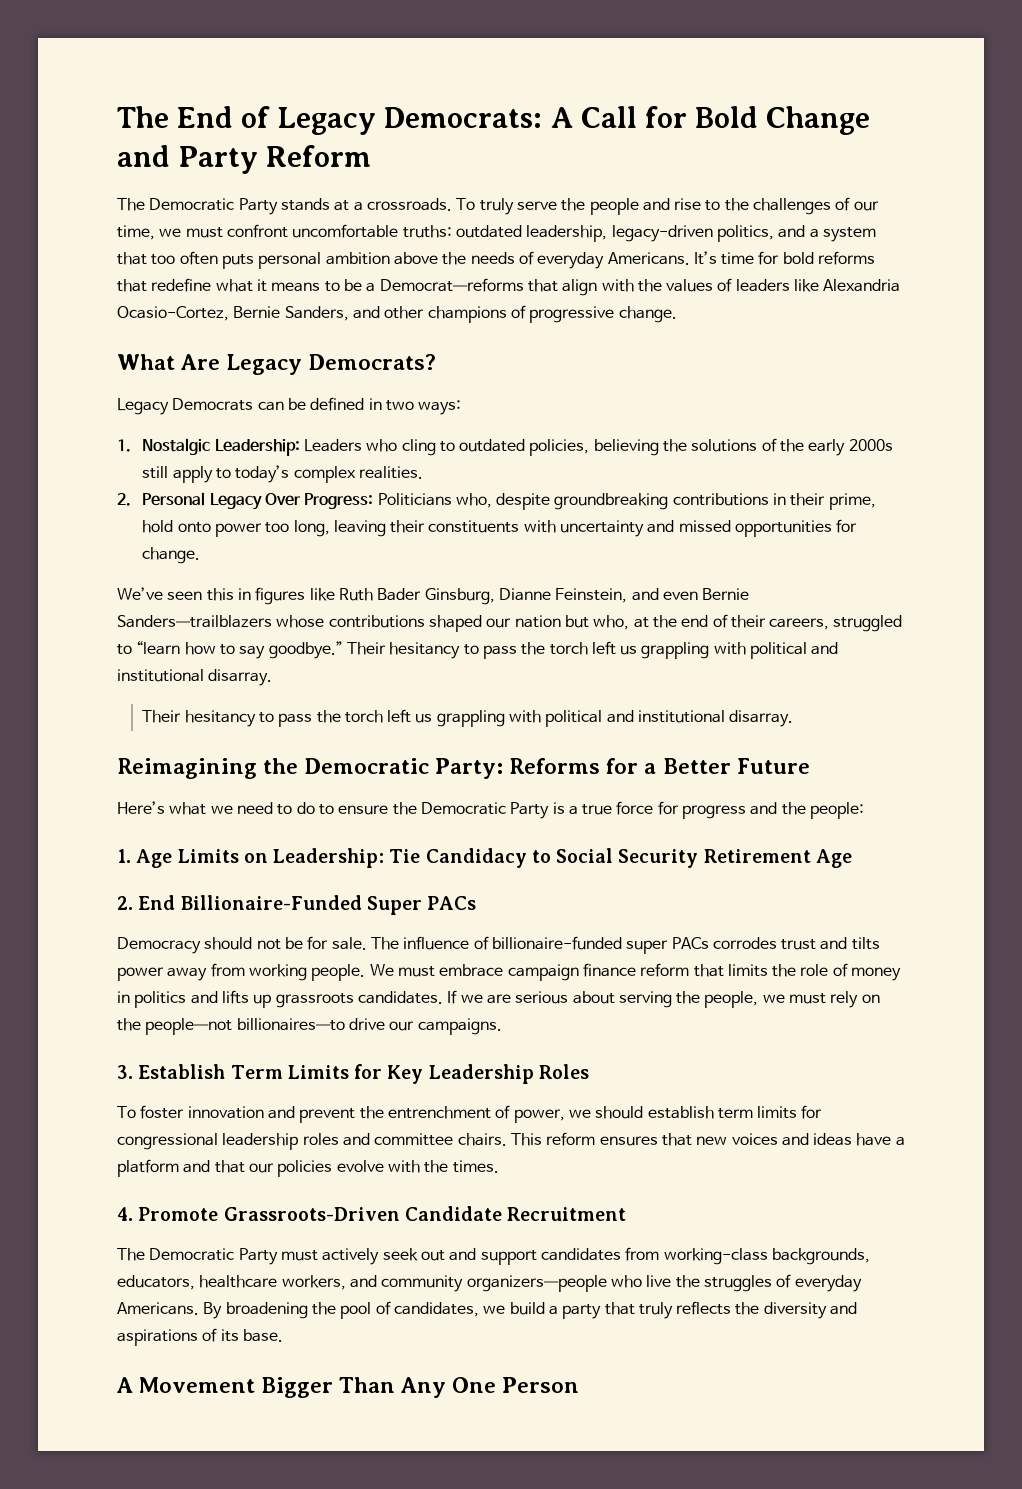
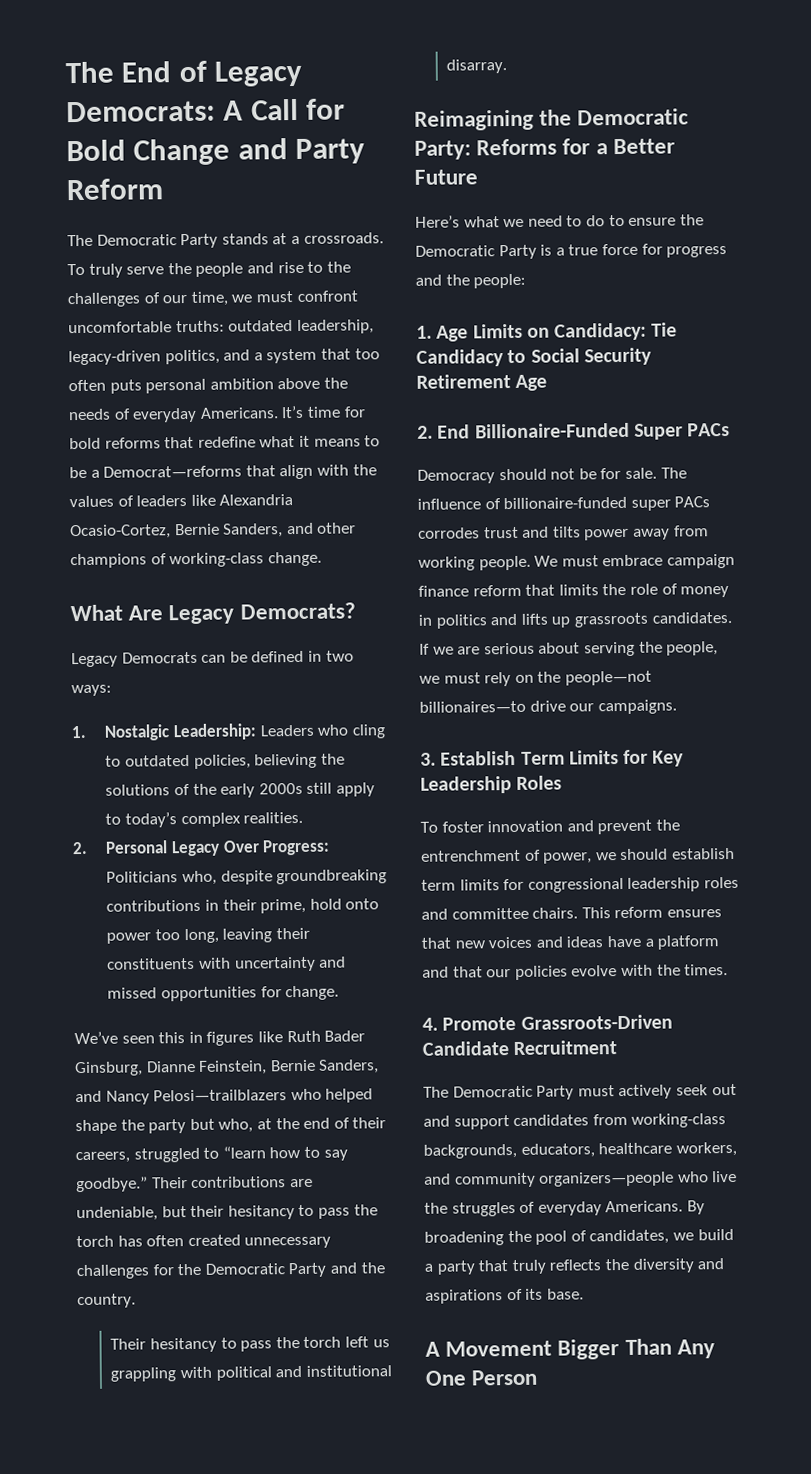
[529,306,615,323] progressive -> [169,552,265,568] working-class
[631,588,750,601] [117,615,561,632] and even Bernie Sanders—trailblazers whose contributions shaped our nation -> [269,1059,380,1074] [75,1088,374,1105] [75,1119,187,1135] Bernie Sanders, and Nancy Pelosi—trailblazers who helped shape the party
[389,641,839,659] [117,669,273,686] hesitancy to pass the torch left us grappling with political and institutional disarray. -> [191,1176,313,1189] [76,1204,378,1222] [76,1234,332,1249] [76,1262,385,1280] [77,1293,136,1309] contributions are undeniable, but their hesitancy to pass the torch has often created unnecessary challenges for the Democratic Party and the country.
[273,848,385,868] Leadership: -> [554,322,648,341] Candidacy:

